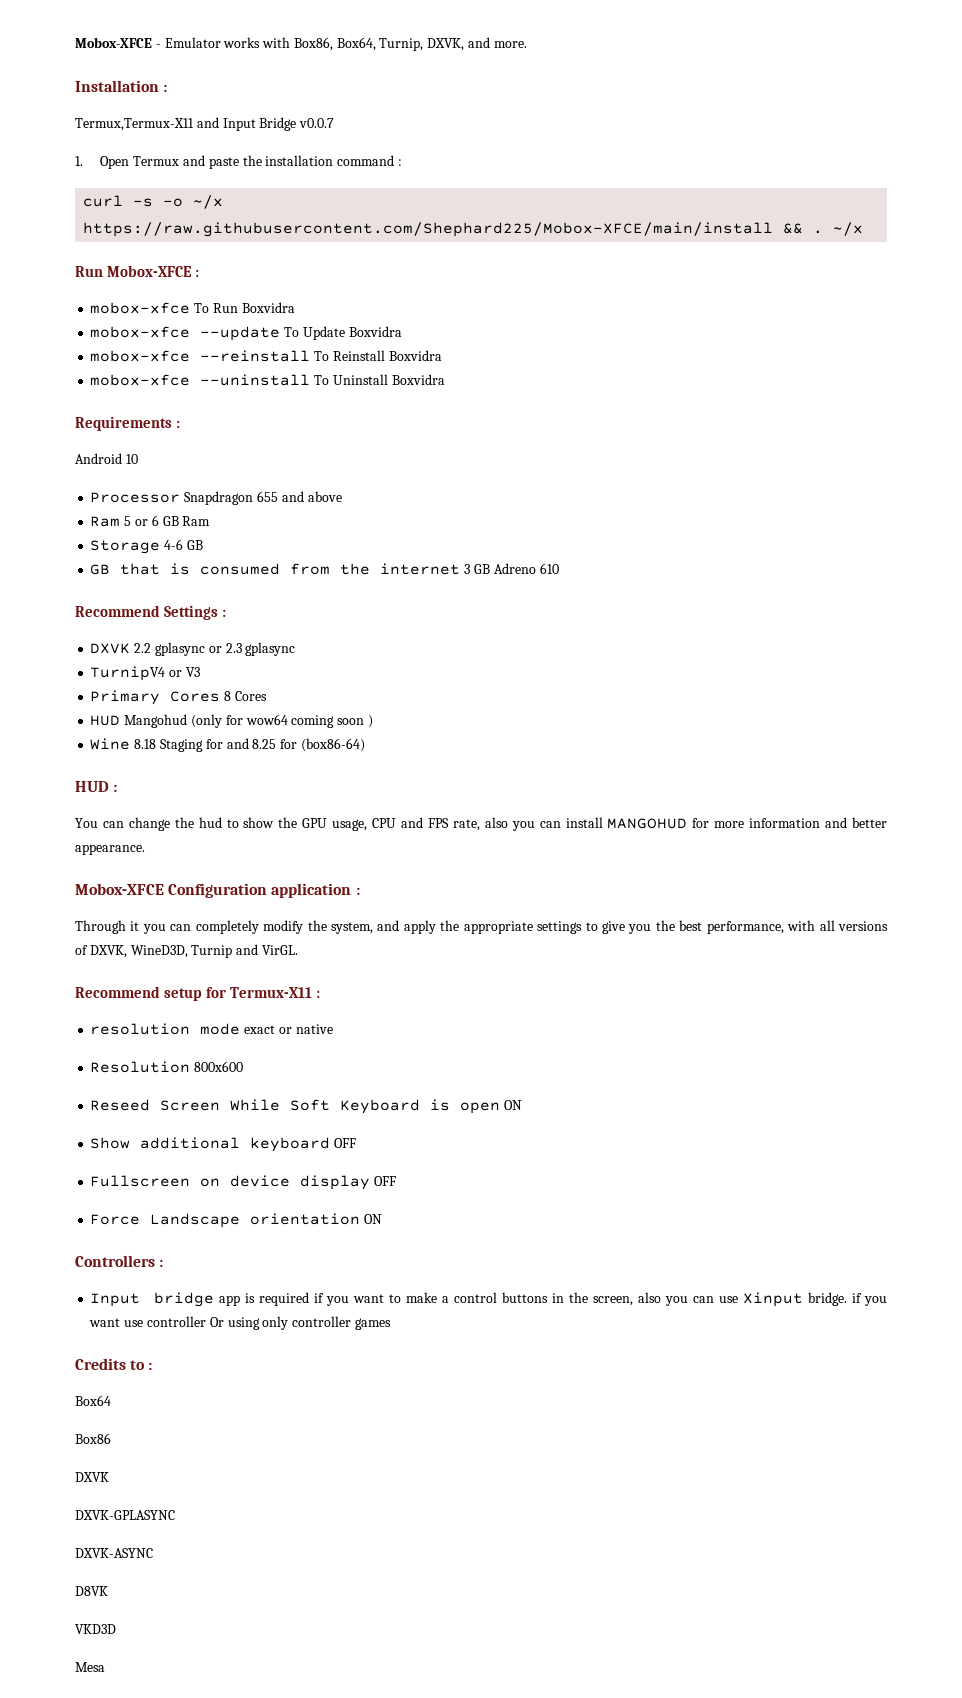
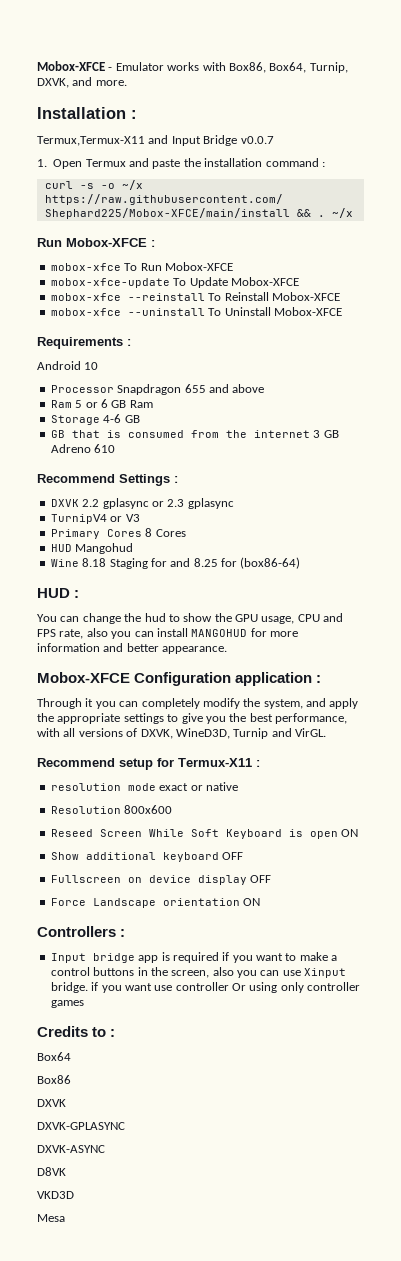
[241,302,295,313] [90,326,281,341] Boxvidra // mobox-xfce --update -> [164,262,233,271] [50,278,170,288] Mobox-XFCE // mobox-xfce-update
[348,326,402,337] Boxvidra -> [230,277,299,286] Mobox-XFCE
[388,350,442,361] Boxvidra -> [271,292,340,301] Mobox-XFCE
[391,374,445,385] Boxvidra -> [273,307,342,316] Mobox-XFCE
[190,714,373,728] (only for wow64 coming soon ) -> (134, 548) none

